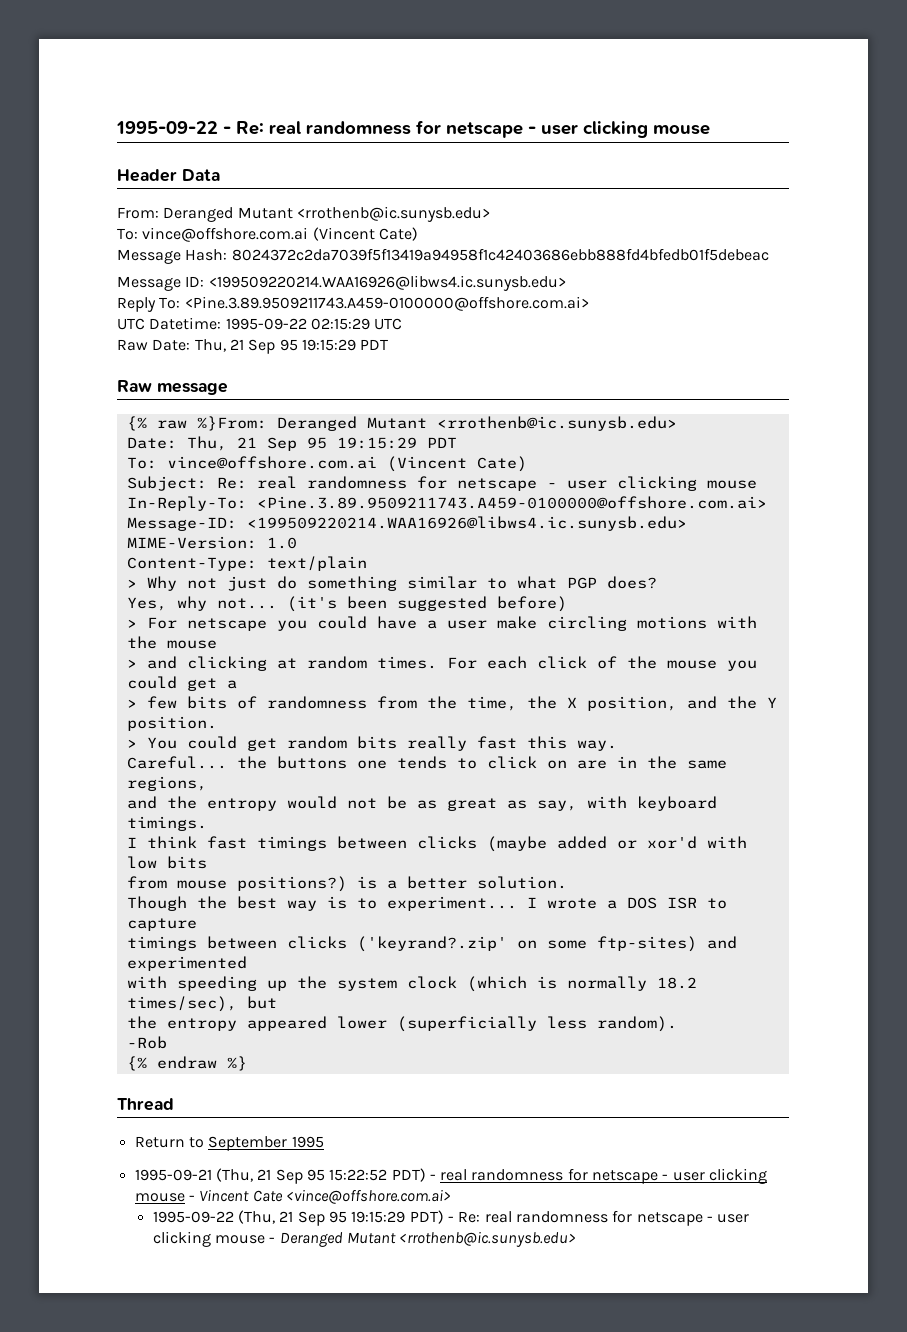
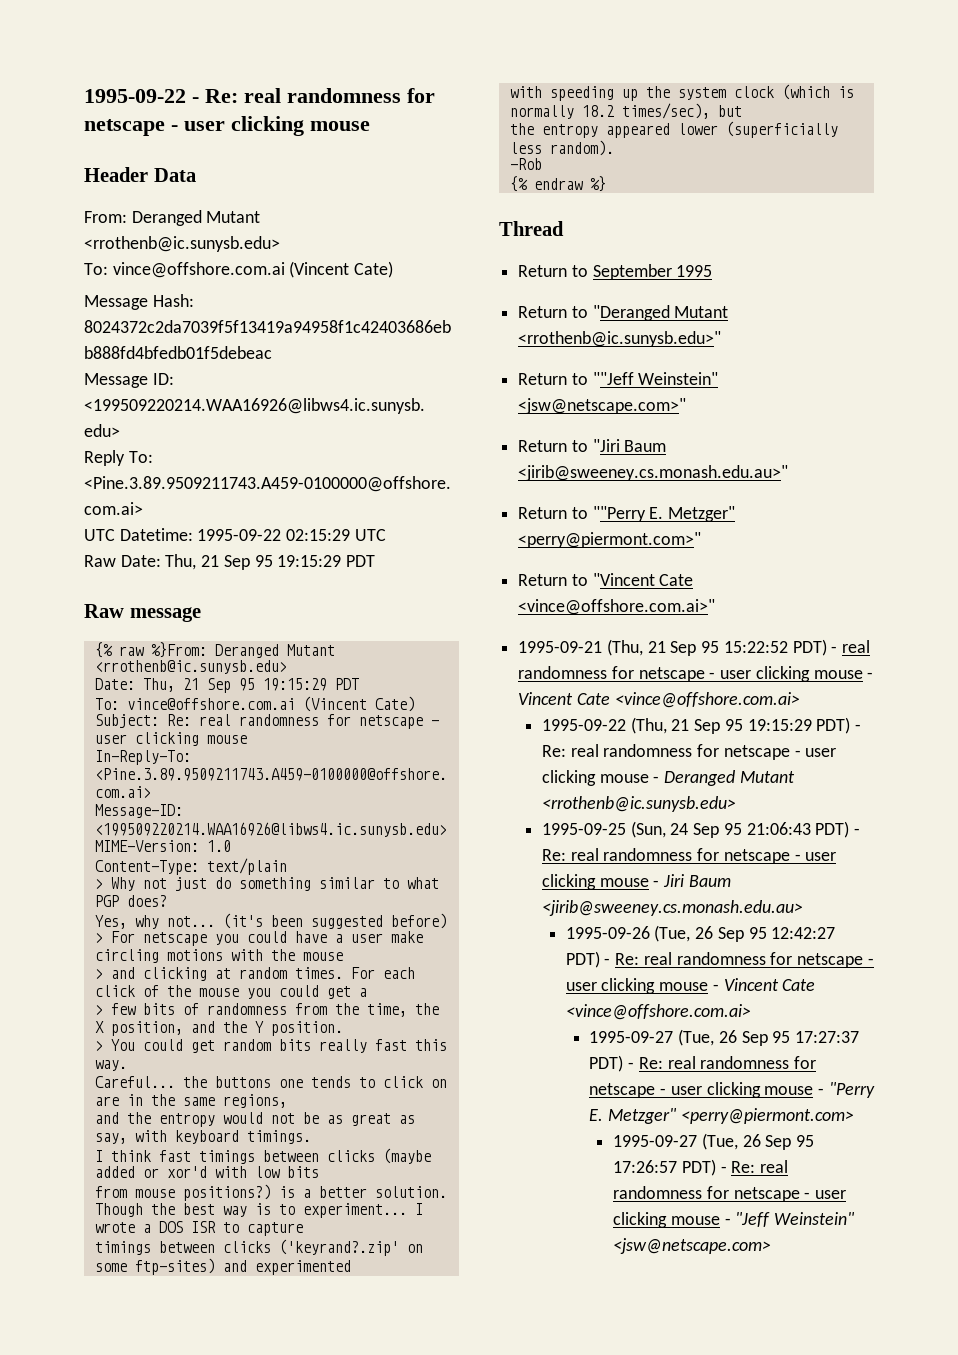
(324, 1142) none -> [518,305,729,321] [518,331,722,347] [518,372,719,385] [518,398,687,414] [518,439,667,452] [518,465,789,481] [518,506,736,522] [518,532,702,548] [518,573,694,586] [518,599,716,615] // Return to "Deranged Mutant <rrothenb@ic.sunysb.edu>" // Return to ""Jeff Weinstein" <jsw@netscape.com>" // Return to "Jiri Baum <jirib@sweeney.cs.monash.edu.au>" // Return to ""Perry E. Metzger" <perry@piermont.com>" // Return to "Vincent Cate <vince@offshore.com.ai>"
(577, 1239) none -> [541,821,861,838] [541,848,837,864] [541,874,731,890] [541,900,803,916] [565,925,836,942] [565,951,874,968] [565,978,816,994] [565,1004,751,1020] [589,1029,860,1046] [589,1055,817,1072] [589,1082,875,1098] [589,1108,854,1124] [613,1133,815,1150] [613,1159,789,1176] [613,1186,847,1202] [613,1212,856,1228] [613,1238,772,1254] // 1995-09-25 (Sun, 24 Sep 95 21:06:43 PDT) - Re: real randomness for netscape - user clicking mouse - Jiri Baum <jirib@sweeney.cs.monash.edu.au> // 1995-09-26 (Tue, 26 Sep 95 12:42:27 PDT) - Re: real randomness for netscape - user clicking mouse - Vincent Cate <vince@offshore.com.ai> // 1995-09-27 (Tue, 26 Sep 95 17:27:37 PDT) - Re: real randomness for netscape - user clicking mouse - "Perry E. Metzger" <perry@piermont.com> // 1995-09-27 (Tue, 26 Sep 95 17:26:57 PDT) - Re: real randomness for netscape - user clicking mouse - "Jeff Weinstein" <jsw@netscape.com>

